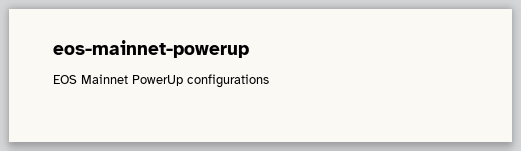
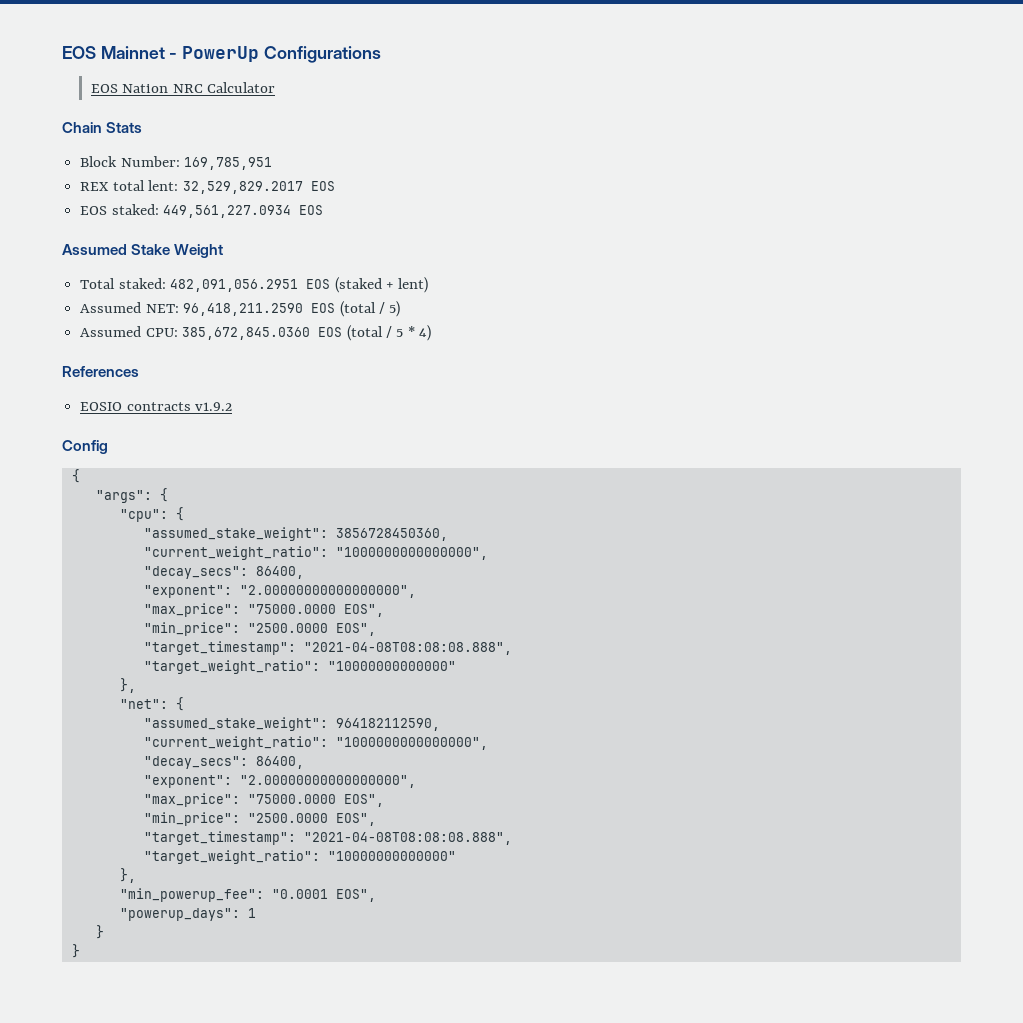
[53,40,249,58] [53,74,269,88] eos-mainnet-powerup // EOS Mainnet PowerUp configurations -> [62,46,381,63] [90,82,275,93] [62,122,143,133] [80,156,273,170] [80,180,335,194] [80,204,324,218] [62,244,224,258] [80,277,429,293] [80,301,401,317] [80,325,432,341] [62,366,139,377] [80,402,233,411] [62,440,108,454] [71,469,80,483] [95,488,168,503] [119,507,184,522] [143,527,448,541] [143,546,488,560] [143,566,304,579] [143,585,416,598] [143,603,384,617] [143,622,376,636] [143,641,512,655] [143,660,456,674] [119,678,136,693] [119,697,184,711] [143,717,440,731] [143,736,488,750] [143,756,304,769] [143,775,416,788] [143,793,384,807] [143,812,376,826] [143,831,512,845] [143,850,456,864] [119,868,136,883] [119,888,376,902] [119,908,256,921] [95,925,104,939] [71,944,80,958] EOS Mainnet - PowerUp Configurations // EOS Nation NRC Calculator // Chain Stats // Block Number: 169,785,951 // REX total lent: 32,529,829.2017 EOS // EOS staked: 449,561,227.0934 EOS // Assumed Stake Weight // Total staked: 482,091,056.2951 EOS (staked + lent) // Assumed NET: 96,418,211.2590 EOS (total / 5) // Assumed CPU: 385,672,845.0360 EOS (total / 5 * 4) // References // EOSIO contracts v1.9.2 // Config // { // "args": { // "cpu": { // "assumed_stake_weight": 3856728450360, // "current_weight_ratio": "1000000000000000", // "decay_secs": 86400, // "exponent": "2.00000000000000000", // "max_price": "75000.0000 EOS", // "min_price": "2500.0000 EOS", // "target_timestamp": "2021-04-08T08:08:08.888", // "target_weight_ratio": "10000000000000" // }, // "net": { // "assumed_stake_weight": 964182112590, // "current_weight_ratio": "1000000000000000", // "decay_secs": 86400, // "exponent": "2.00000000000000000", // "max_price": "75000.0000 EOS", // "min_price": "2500.0000 EOS", // "target_timestamp": "2021-04-08T08:08:08.888", // "target_weight_ratio": "10000000000000" // }, // "min_powerup_fee": "0.0001 EOS", // "powerup_days": 1 // } // }

